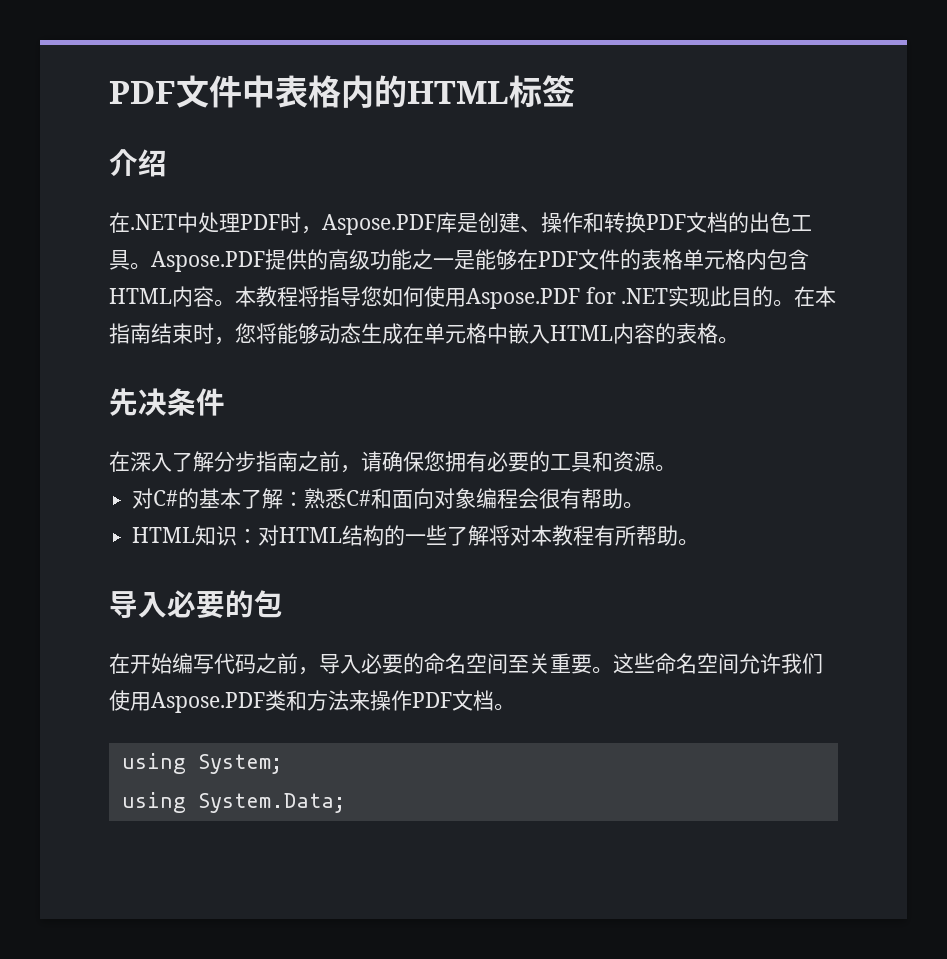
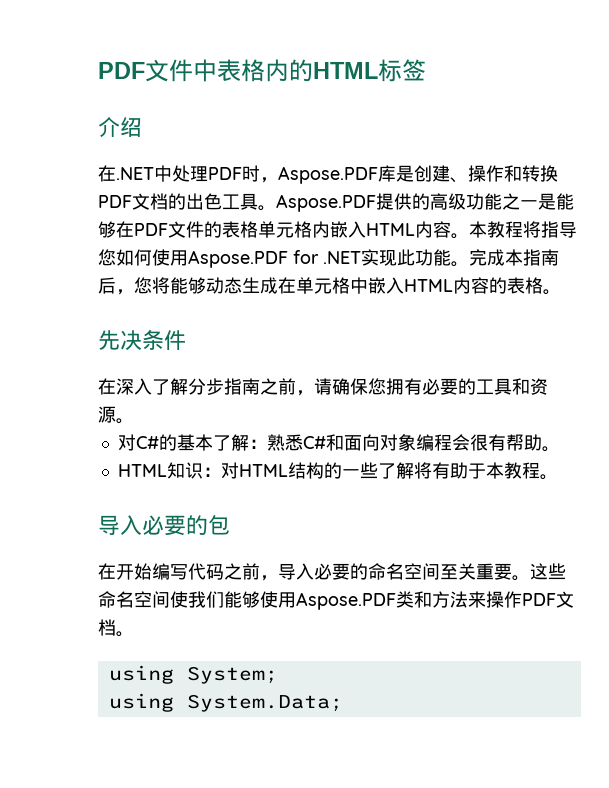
[767,249,809,270] 包含 -> [330,221,366,238] 嵌入
[731,286,837,307] [109,323,214,344] 目的。在本指南结束时 -> [415,249,559,267] [98,277,116,294] 功能。完成本指南后
[510,525,679,546] 对本教程有所帮助 -> [431,462,540,479] 有助于本教程
[739,653,823,674] 允许我们 -> [170,591,260,608] 使我们能够

